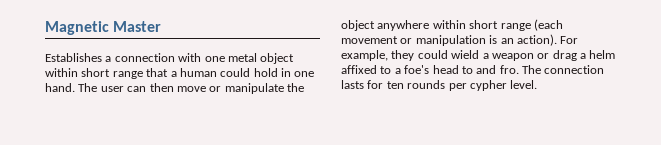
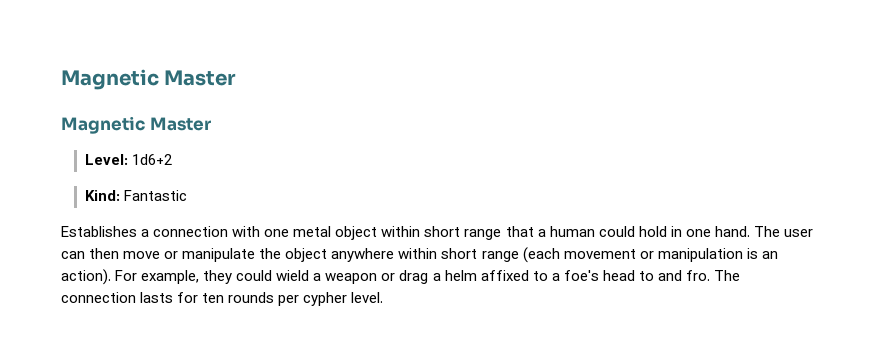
[45,21,162,35] Magnetic Master -> [61,69,237,90] [61,116,211,134] [84,154,172,165] [84,190,187,201] Magnetic Master // Magnetic Master // Level: 1d6+2 // Kind: Fantastic

